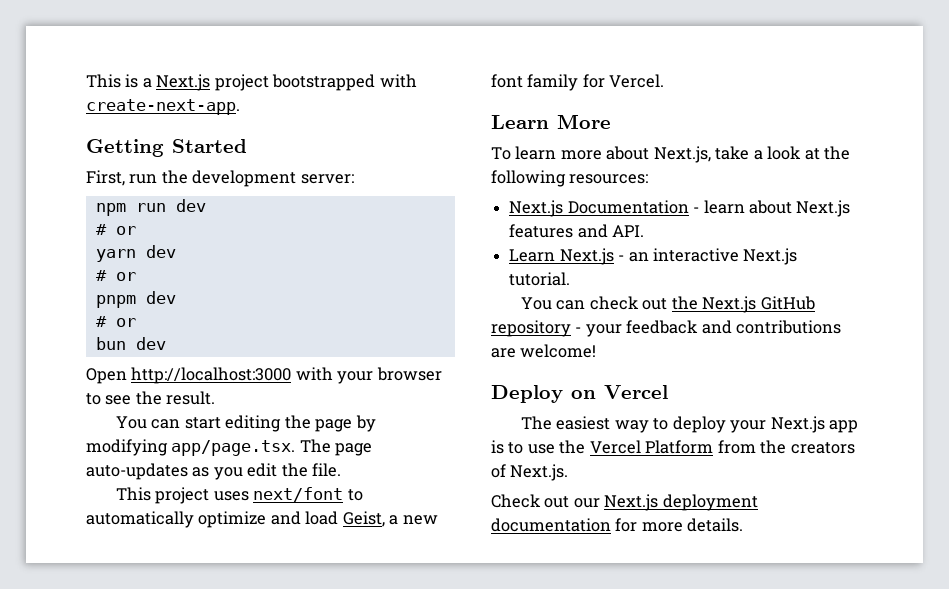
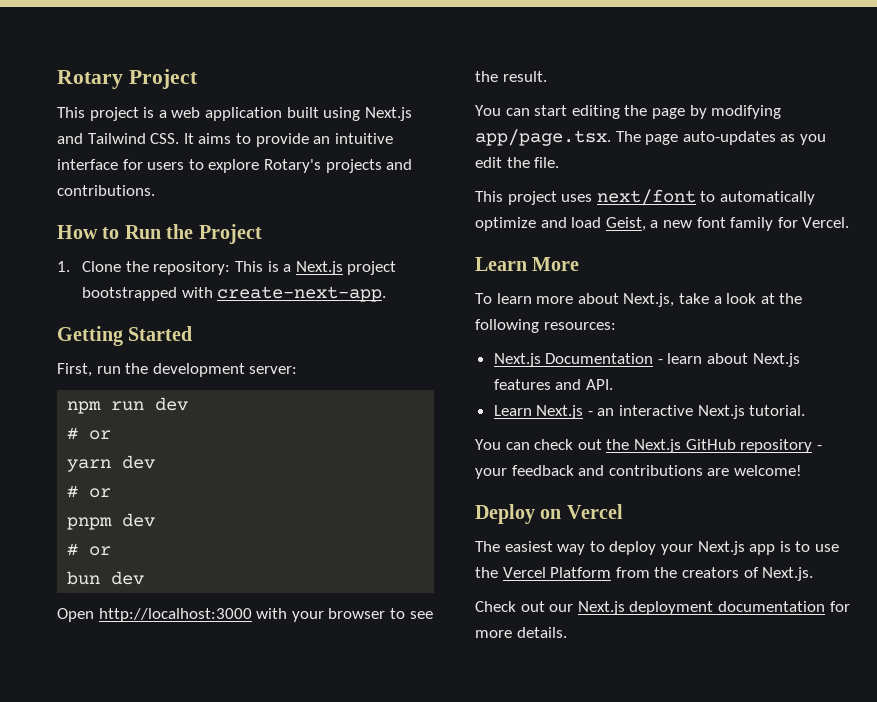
(86, 81) none -> [57,69,198,89] [57,107,412,121] [57,133,393,147] [57,159,413,173] [57,185,155,196] [57,224,262,244] [57,261,231,275] Rotary Project // This project is a web application built using Next.js and Tailwind CSS. It aims to provide an intuitive interface for users to explore Rotary's projects and contributions. // How to Run the Project // 1. Clone the repository:

